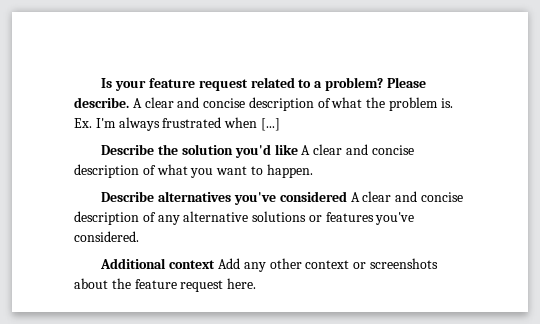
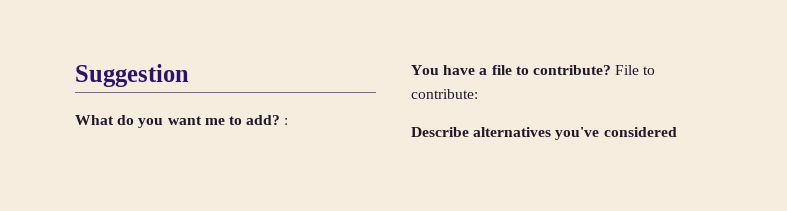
[101,77,426,91] [74,97,453,111] [74,117,280,131] [101,144,414,158] [74,164,313,178] [101,191,463,205] [74,211,415,225] [74,231,139,242] [100,258,438,272] [74,278,257,292] Is your feature request related to a problem? Please describe. A clear and concise description of what the problem is. Ex. I'm always frustrated when [...] // Describe the solution you'd like A clear and concise description of what you want to happen. // Describe alternatives you've considered A clear and concise description of any alternative solutions or features you've considered. // Additional context Add any other context or screenshots about the feature request here. -> [75,64,189,87] [75,115,289,128] [411,65,656,75] [411,89,478,99] [411,127,677,140] Suggestion // What do you want me to add? : // You have a file to contribute? File to contribute: // Describe alternatives you've considered

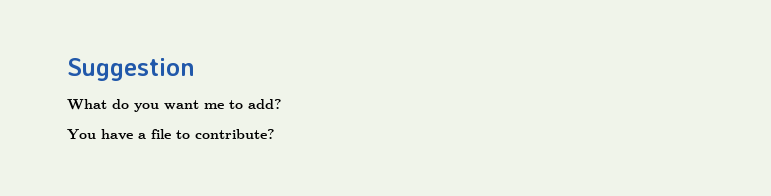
[284,118,289,125] : -> (282, 104) none
[615,65,656,75] [411,89,478,99] [411,127,677,140] File to contribute: // Describe alternatives you've considered -> (275, 134) none

